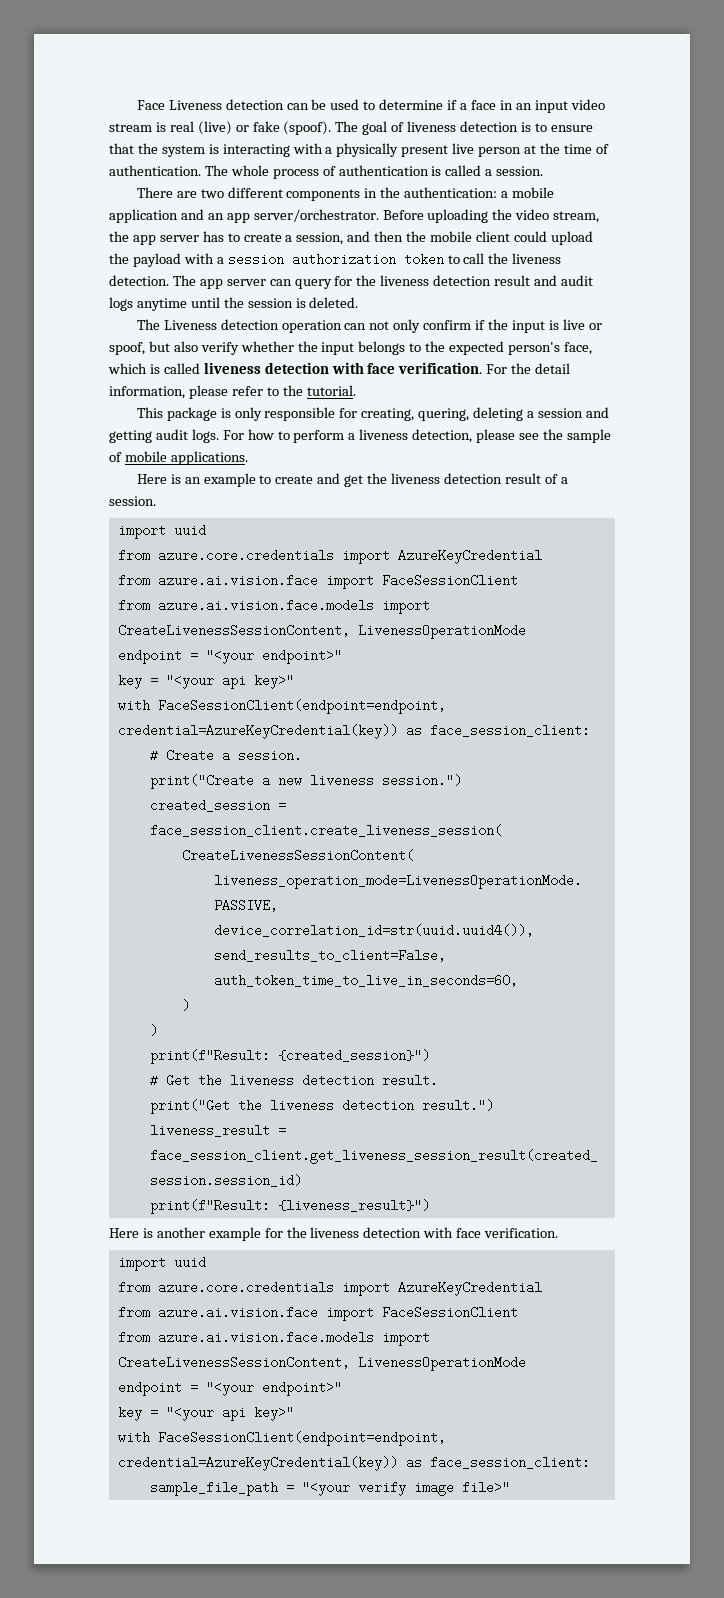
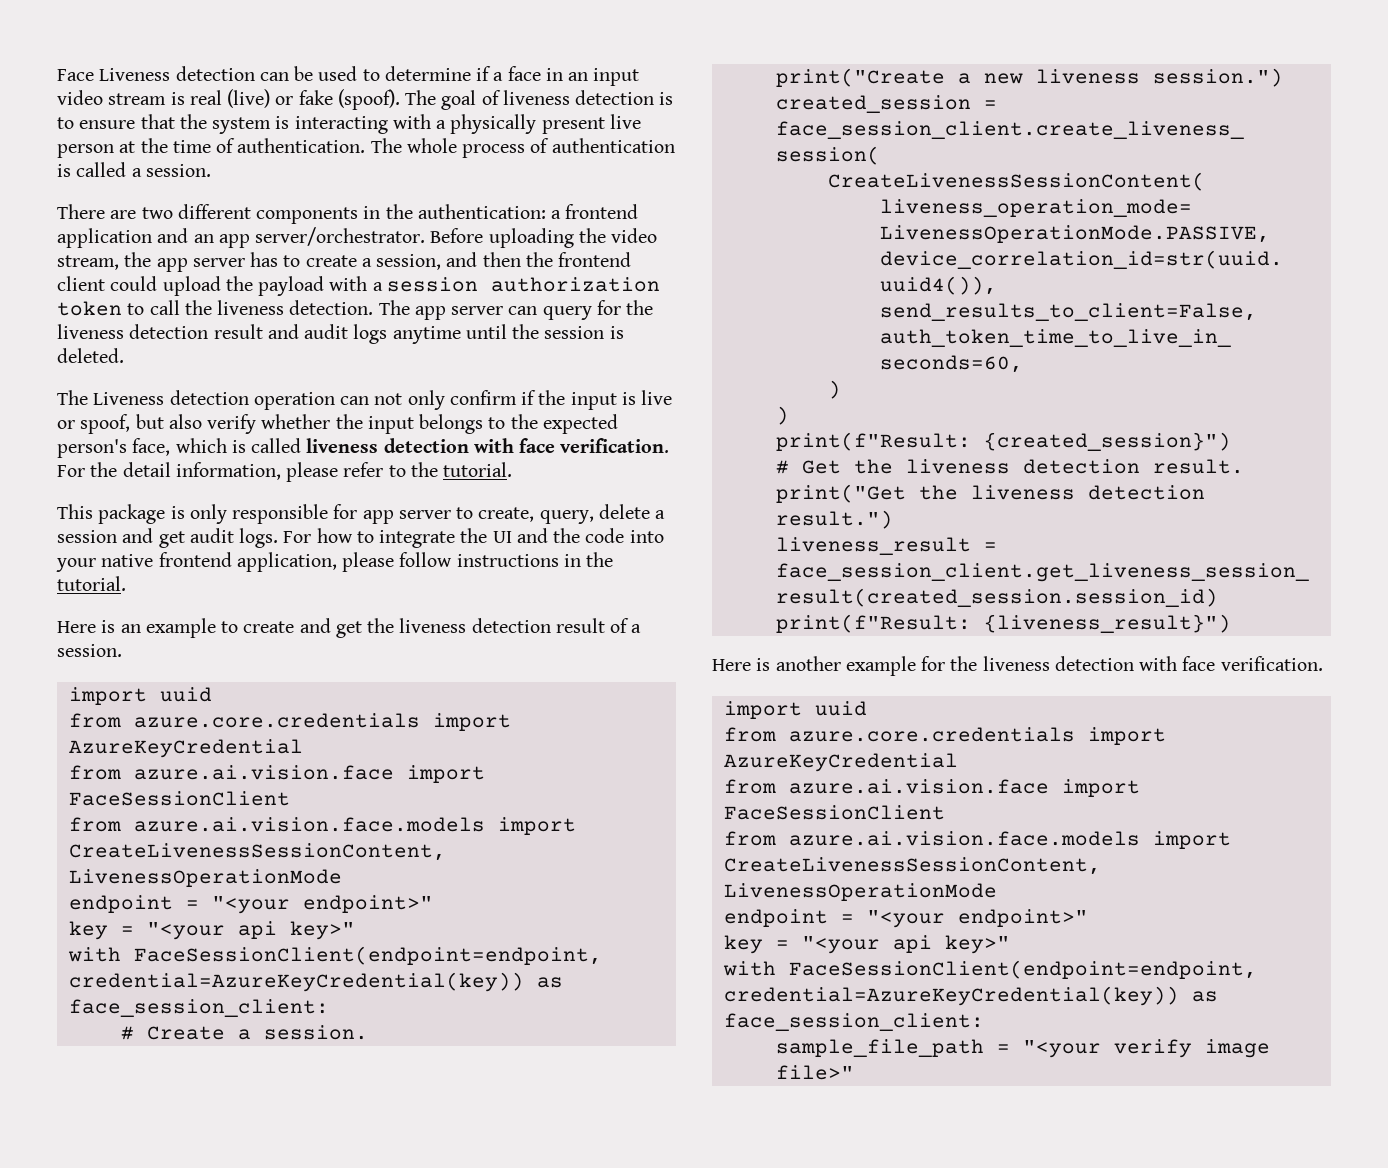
[512,187,555,198] mobile -> [565,204,639,219] frontend
[430,231,473,242] mobile -> [558,252,632,267] frontend
[361,407,524,421] creating, quering, deleting -> [362,504,650,524] app server to create, query, delete
[109,430,152,443] getting -> [158,531,185,548] get
[293,429,611,443] [109,451,248,465] perform a liveness detection, please see the sample of mobile applications. -> [379,528,664,548] [56,552,614,572] [57,576,126,591] integrate the UI and the code into your native frontend application, please follow instructions in the tutorial.

